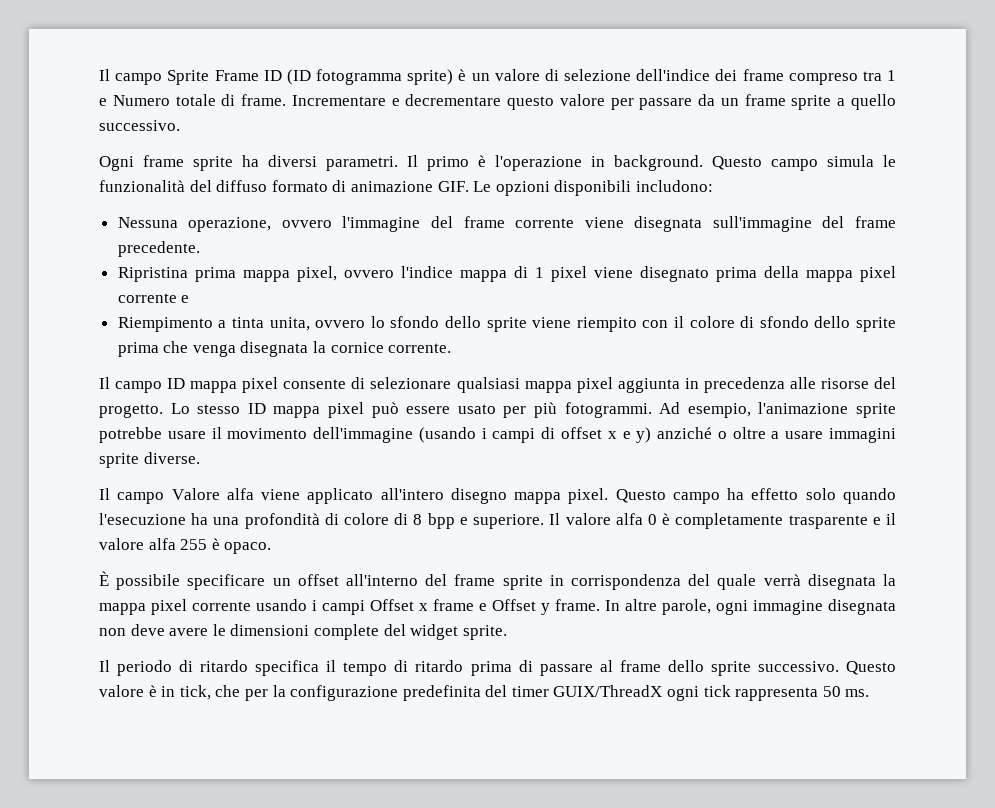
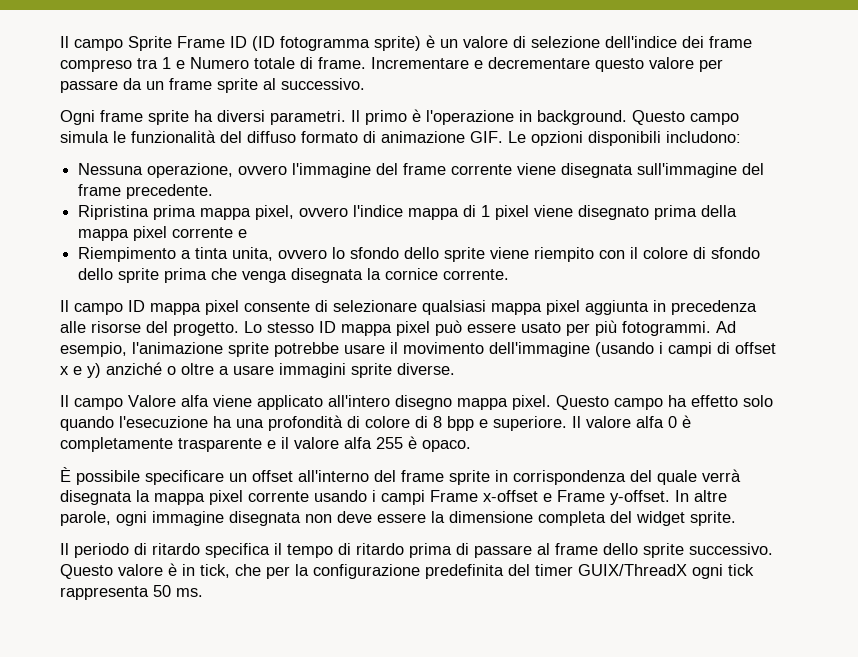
[837,94,896,110] a quello -> [263,78,276,90] al
[370,599,600,615] Offset x frame e Offset y frame. -> [430,490,670,505] Frame x-offset e Frame y-offset.
[169,624,379,640] avere le dimensioni complete -> [377,511,606,526] essere la dimensione completa

